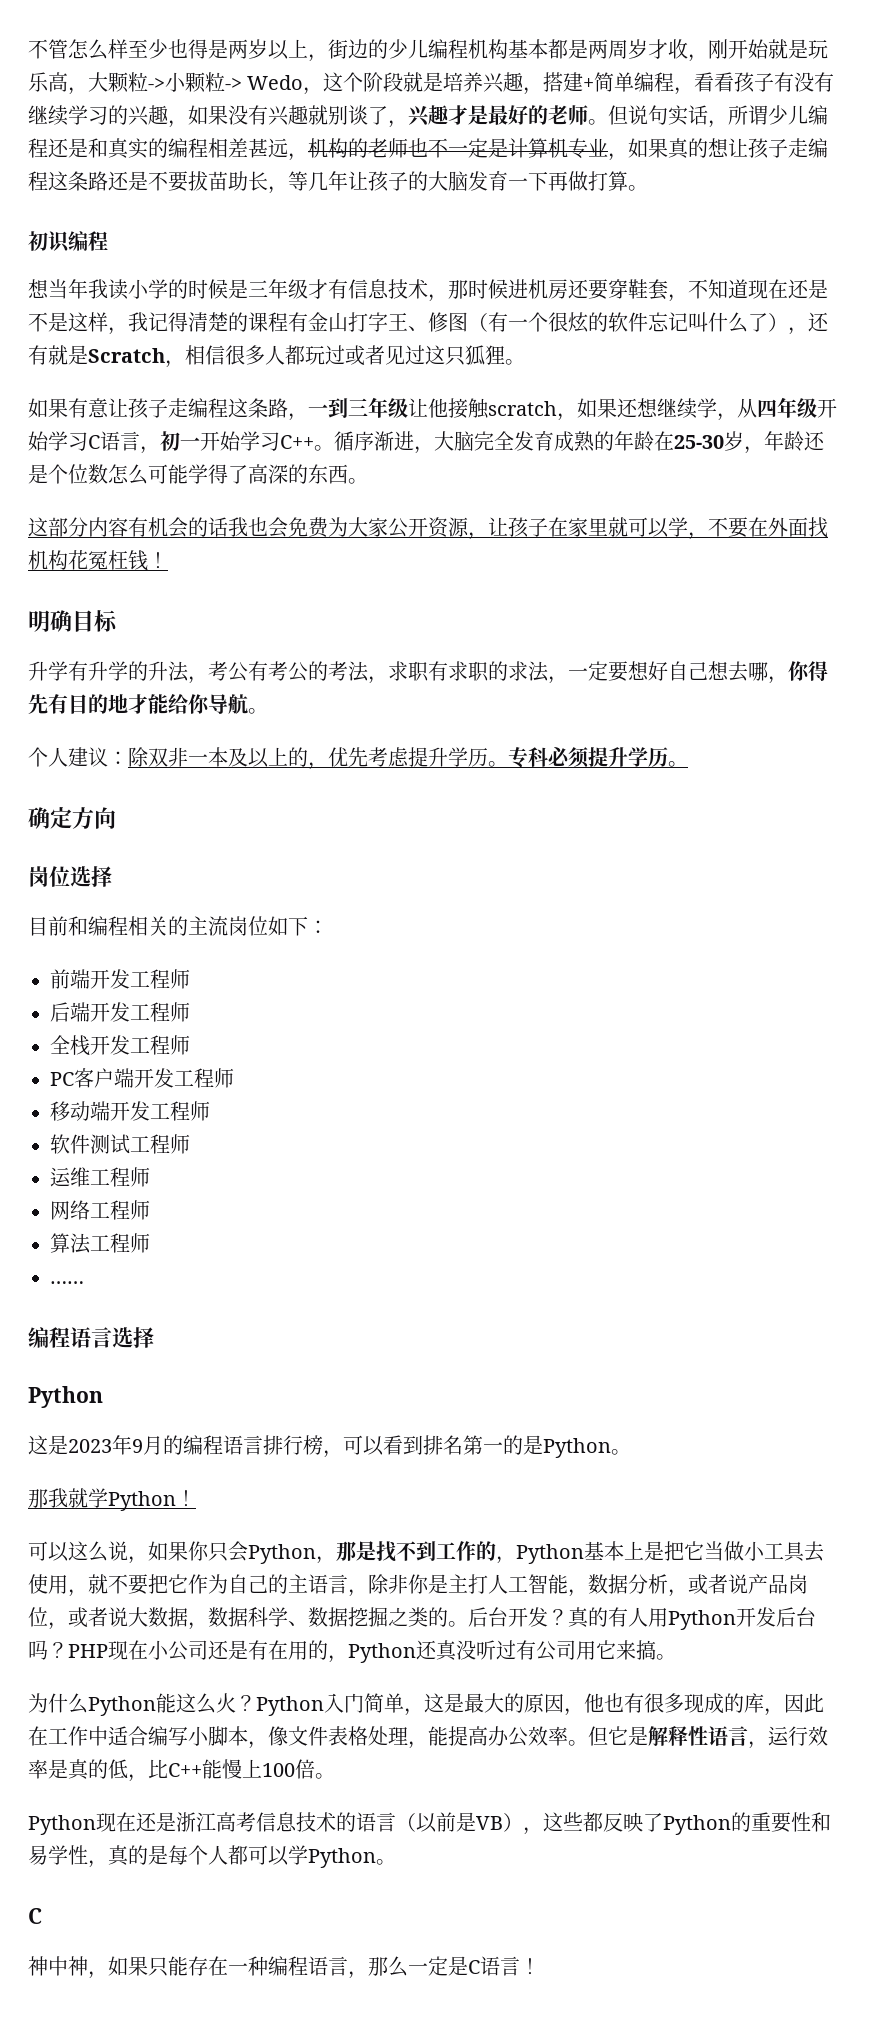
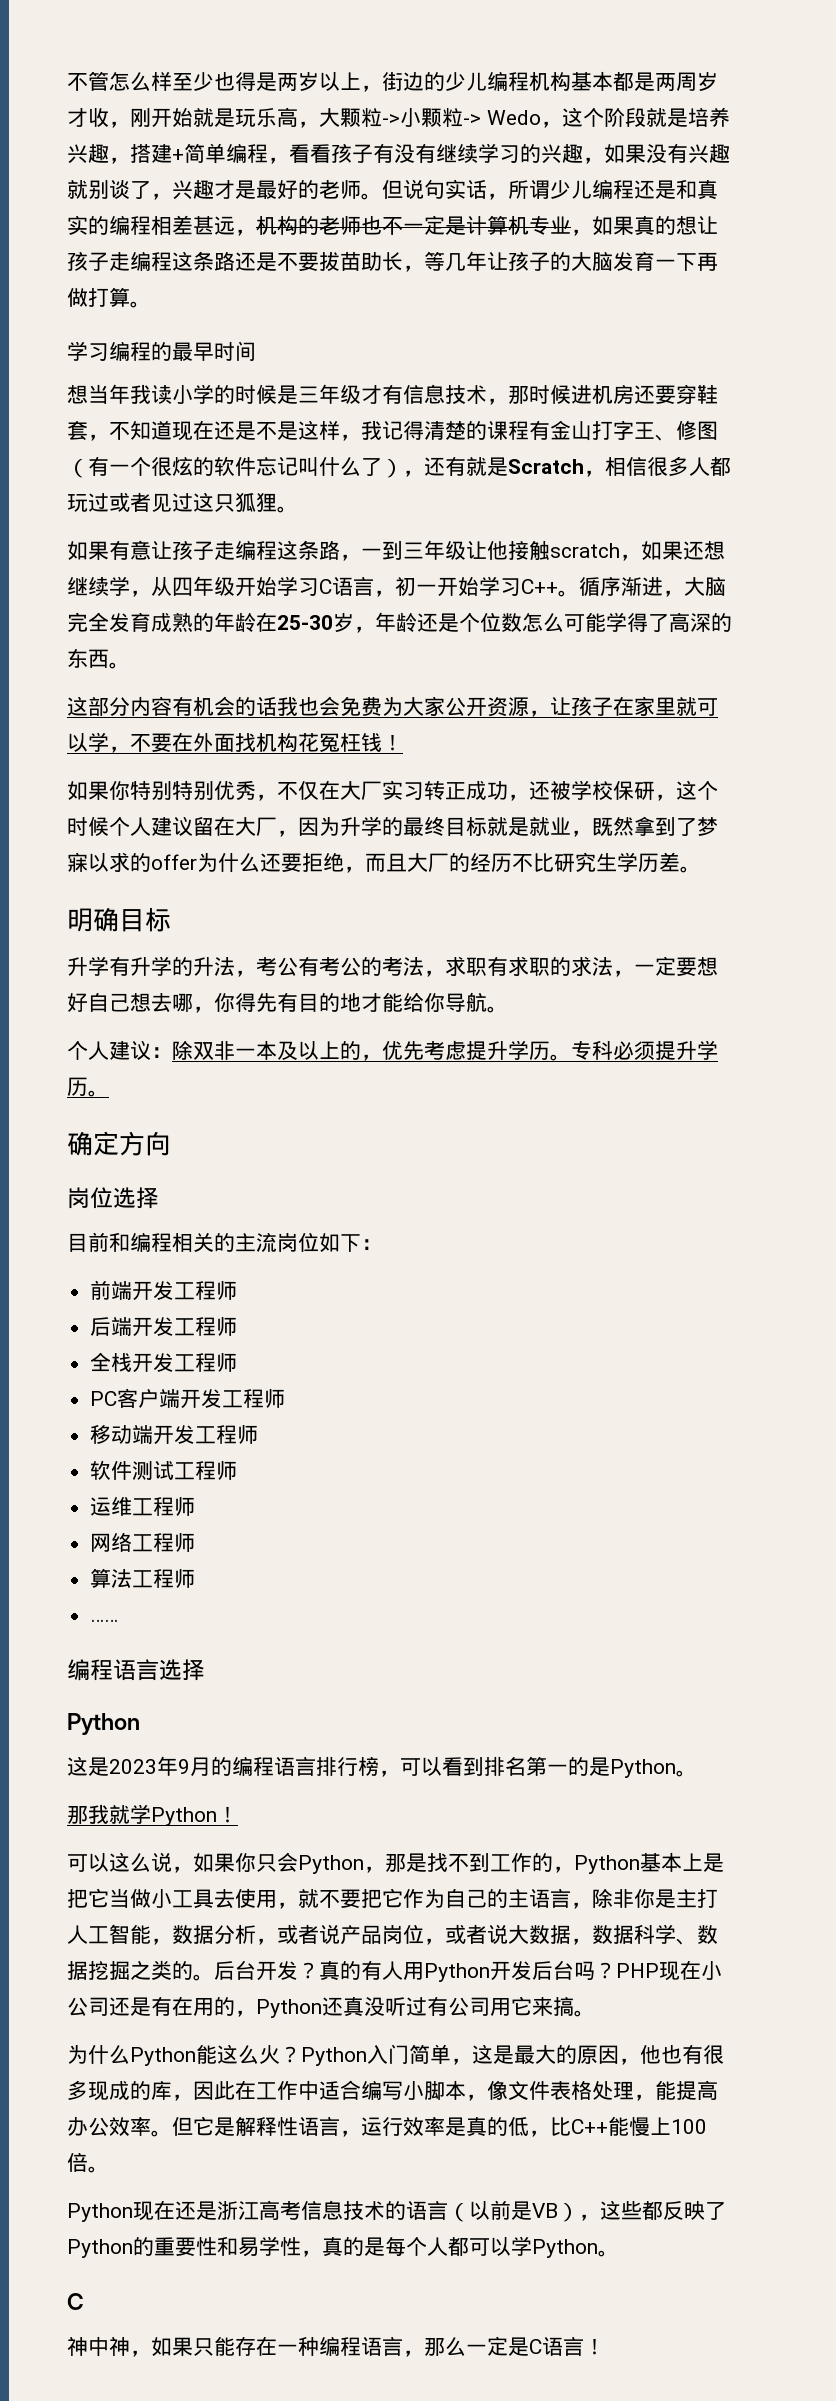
[28,231,108,253] 初识编程 -> [67,341,256,361] 学习编程的最早时间
(168, 560) none -> [67,780,718,801] [67,816,718,837] [67,852,701,873] // 如果你特别特别优秀，不仅在大厂实习转正成功，还被学校保研，这个时候个人建议留在大厂，因为升学的最终目标就是就业，既然拿到了梦寐以求的offer为什么还要拒绝，而且大厂的经历不比研究生学历差。

